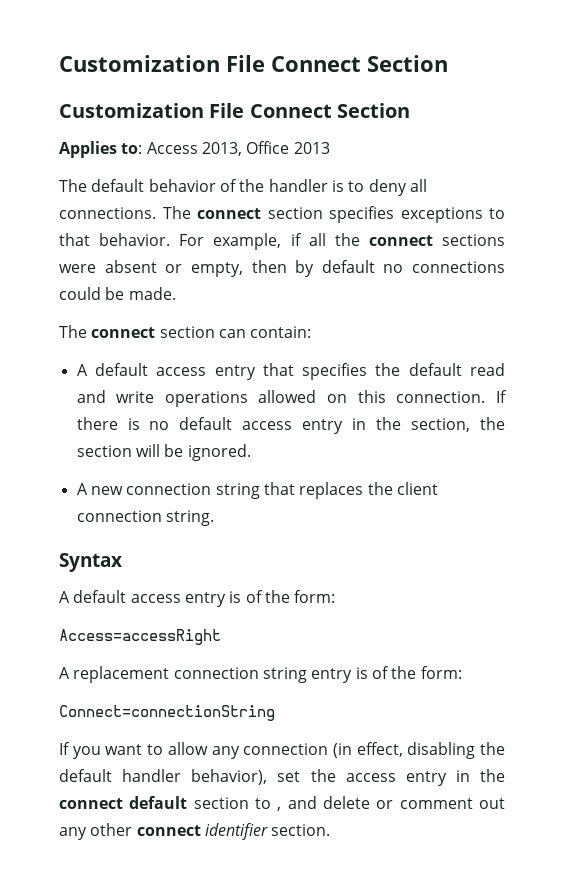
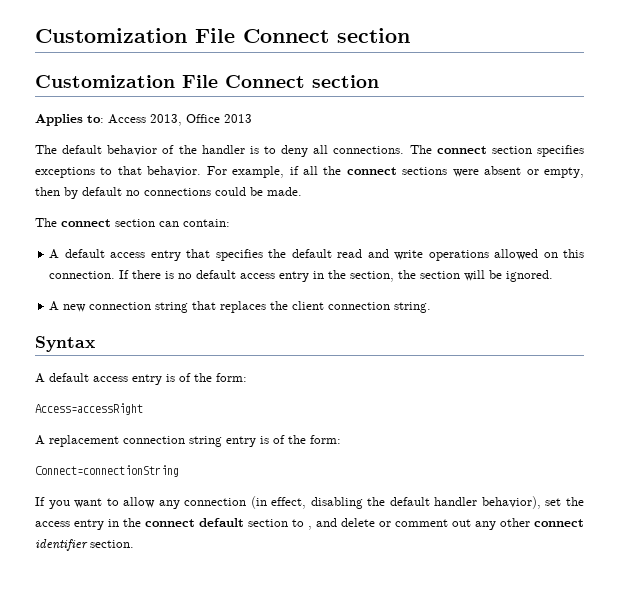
[59,55,448,72] [59,103,411,118] Customization File Connect Section // Customization File Connect Section -> [35,28,410,43] [35,75,379,88] Customization File Connect section // Customization File Connect section

